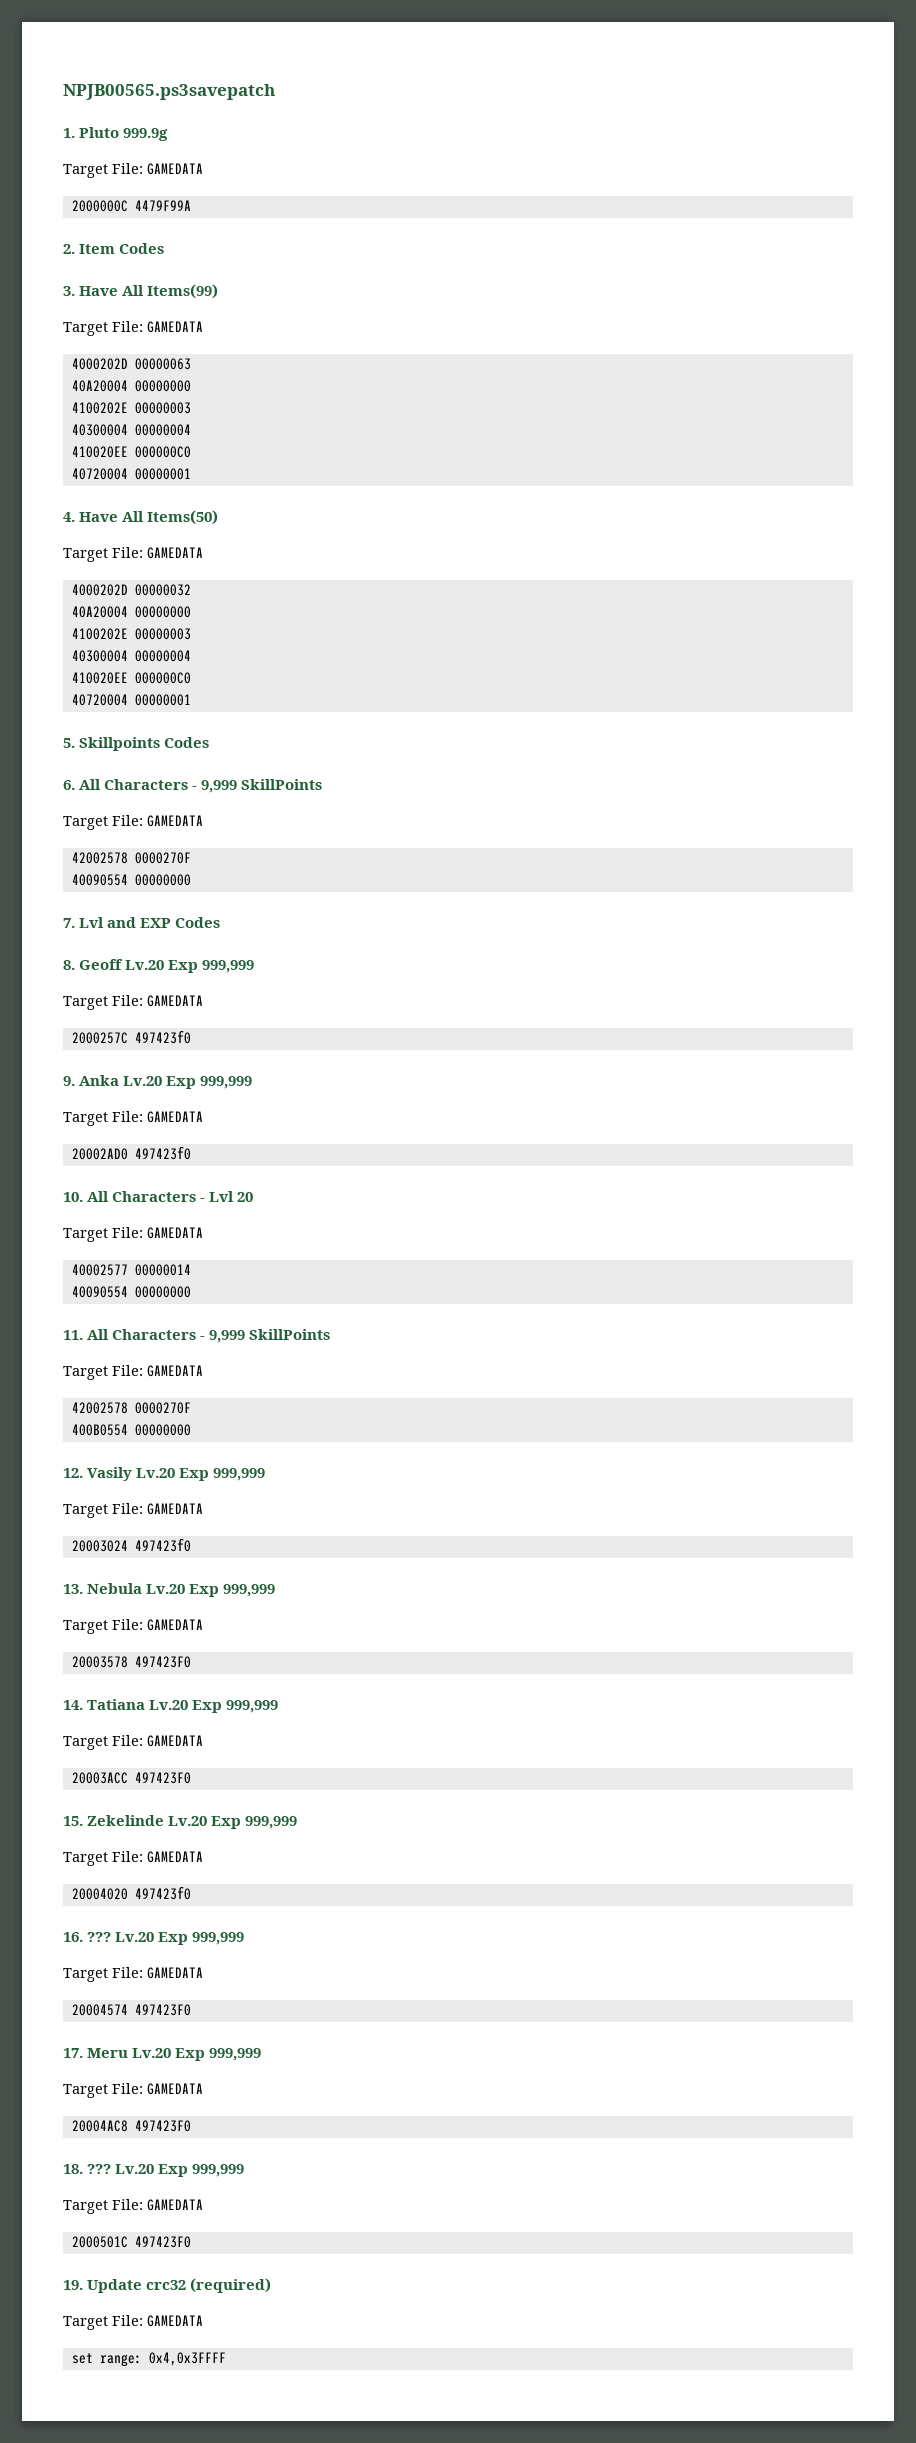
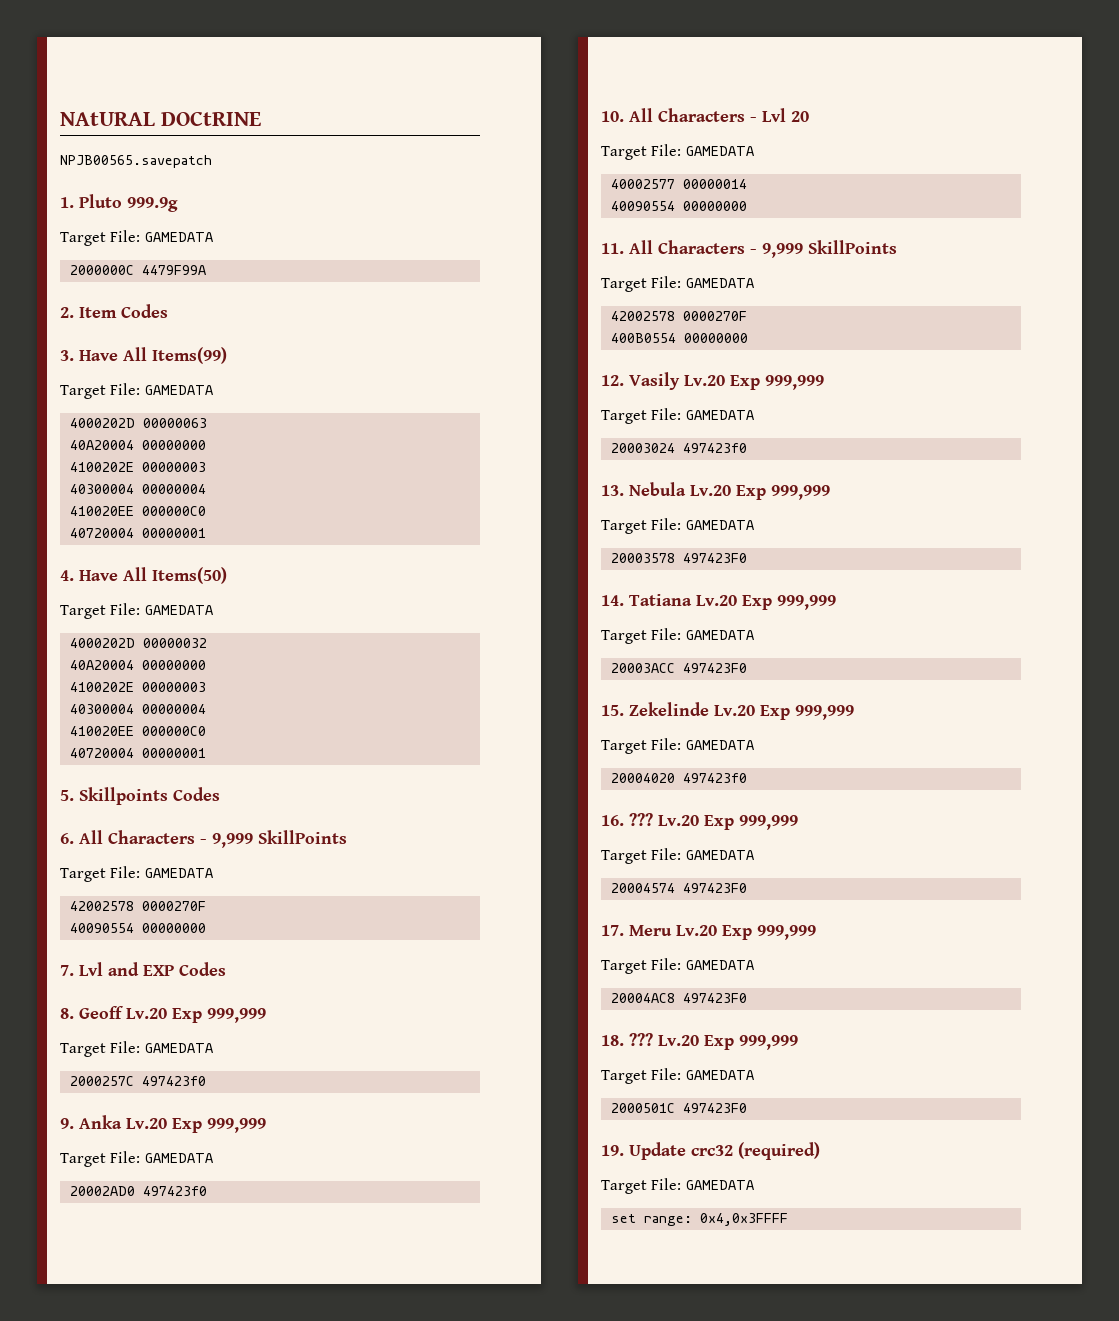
[63,84,275,100] NPJB00565.ps3savepatch -> [60,111,262,126] [60,155,212,168] NAtURAL DOCtRINE // NPJB00565.savepatch

